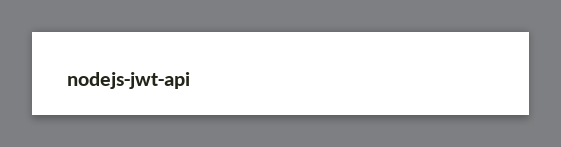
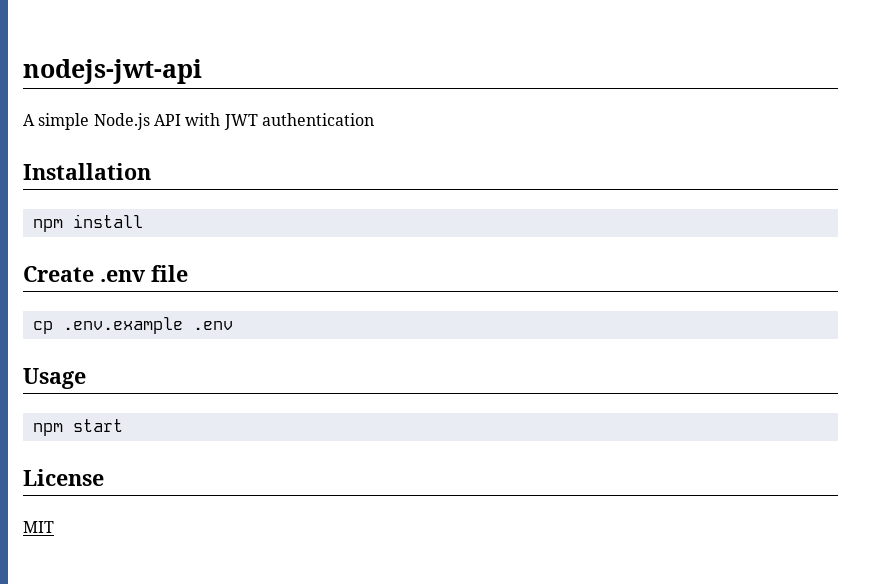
(190, 80) none -> [23,113,374,130] [23,163,151,180] [32,214,143,232] [23,265,188,282] [32,317,233,334] [23,368,86,389] [32,419,123,436] [23,469,104,486] [23,521,54,533] // A simple Node.js API with JWT authentication // Installation // npm install // Create .env file // cp .env.example .env // Usage // npm start // License // MIT

